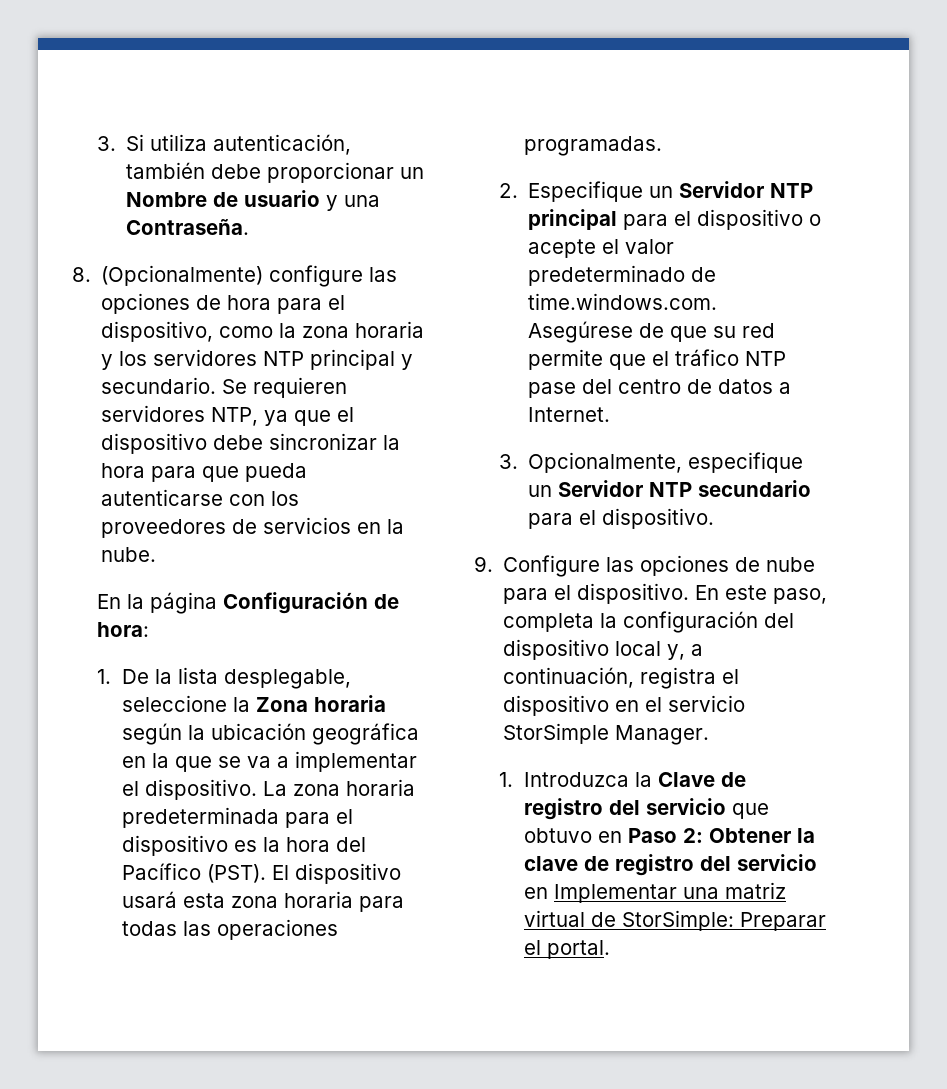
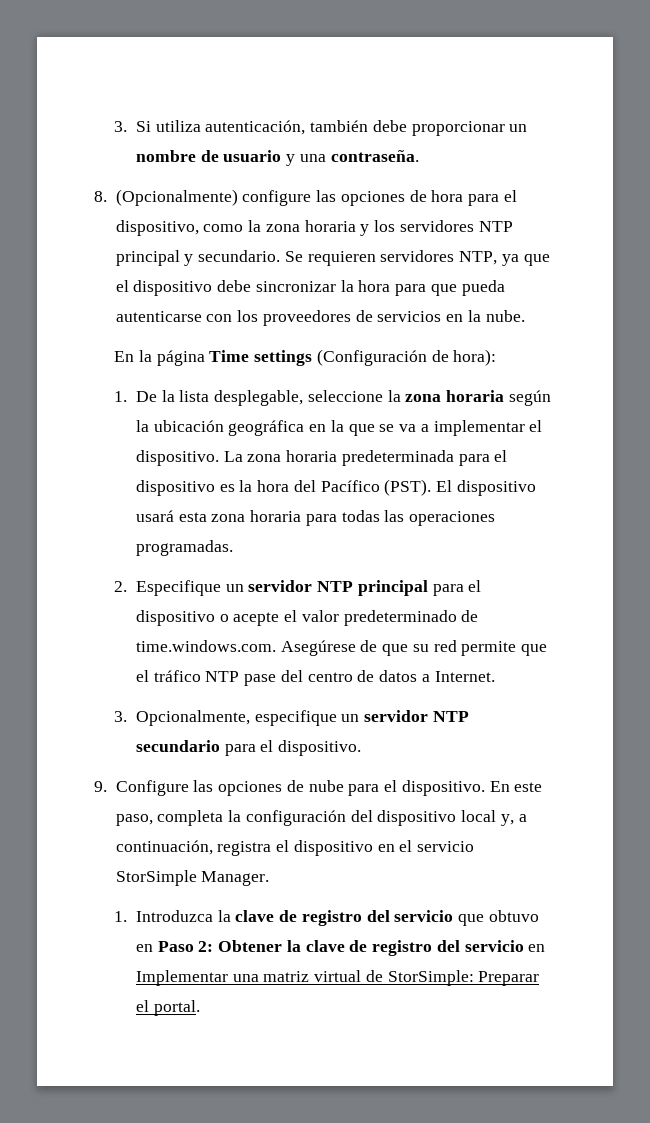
[126,192,208,207] Nombre -> [135,150,196,162] nombre
[126,219,250,235] Contraseña. -> [330,150,419,162] contraseña.
[222,592,399,614] [96,622,149,637] Configuración de hora: -> [209,349,497,366] Time settings (Configuración de hora):
[255,697,308,712] Zona -> [405,394,442,402] zona
[679,181,765,198] Servidor -> [248,580,313,592] servidor
[558,480,644,497] Servidor -> [364,710,429,722] servidor
[657,772,715,787] Clave -> [235,910,275,922] clave

